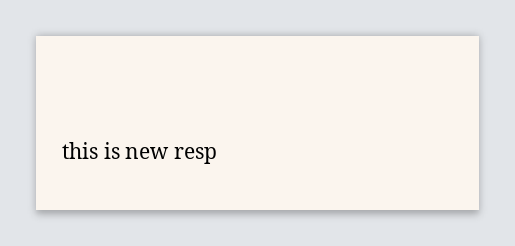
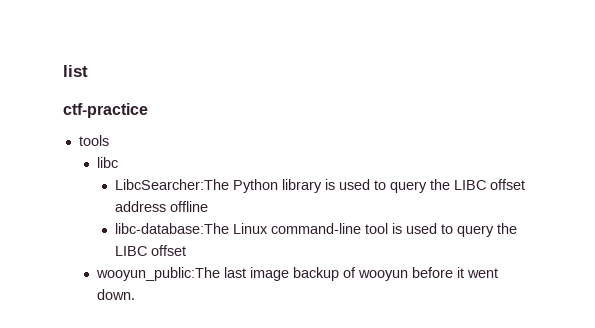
[62,142,218,164] this is new resp -> [63,65,88,77] [63,103,148,118] [78,135,109,146] [97,157,119,168] [115,179,526,193] [115,201,209,212] [115,223,518,237] [115,245,187,256] [96,267,499,281] [97,289,136,300] list // ctf-practice // tools // libc // LibcSearcher:The Python library is used to query the LIBC offset address offline // libc-database:The Linux command-line tool is used to query the LIBC offset // wooyun_public:The last image backup of wooyun before it went down.

